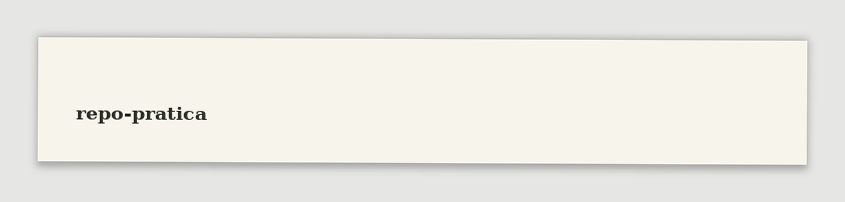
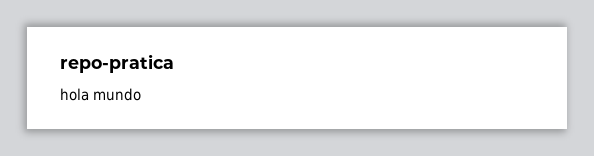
(207, 115) none -> [60,88,141,101] // hola mundo

